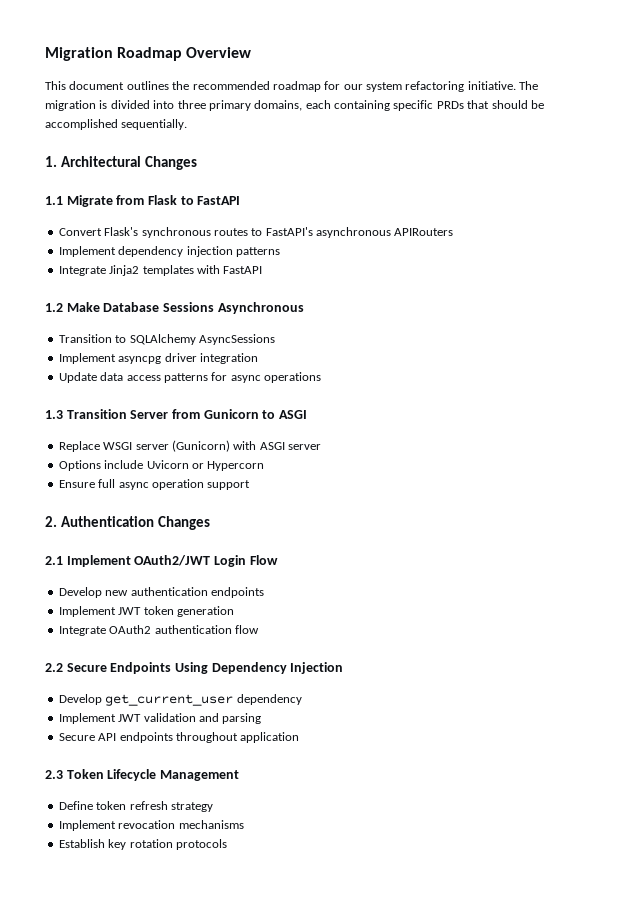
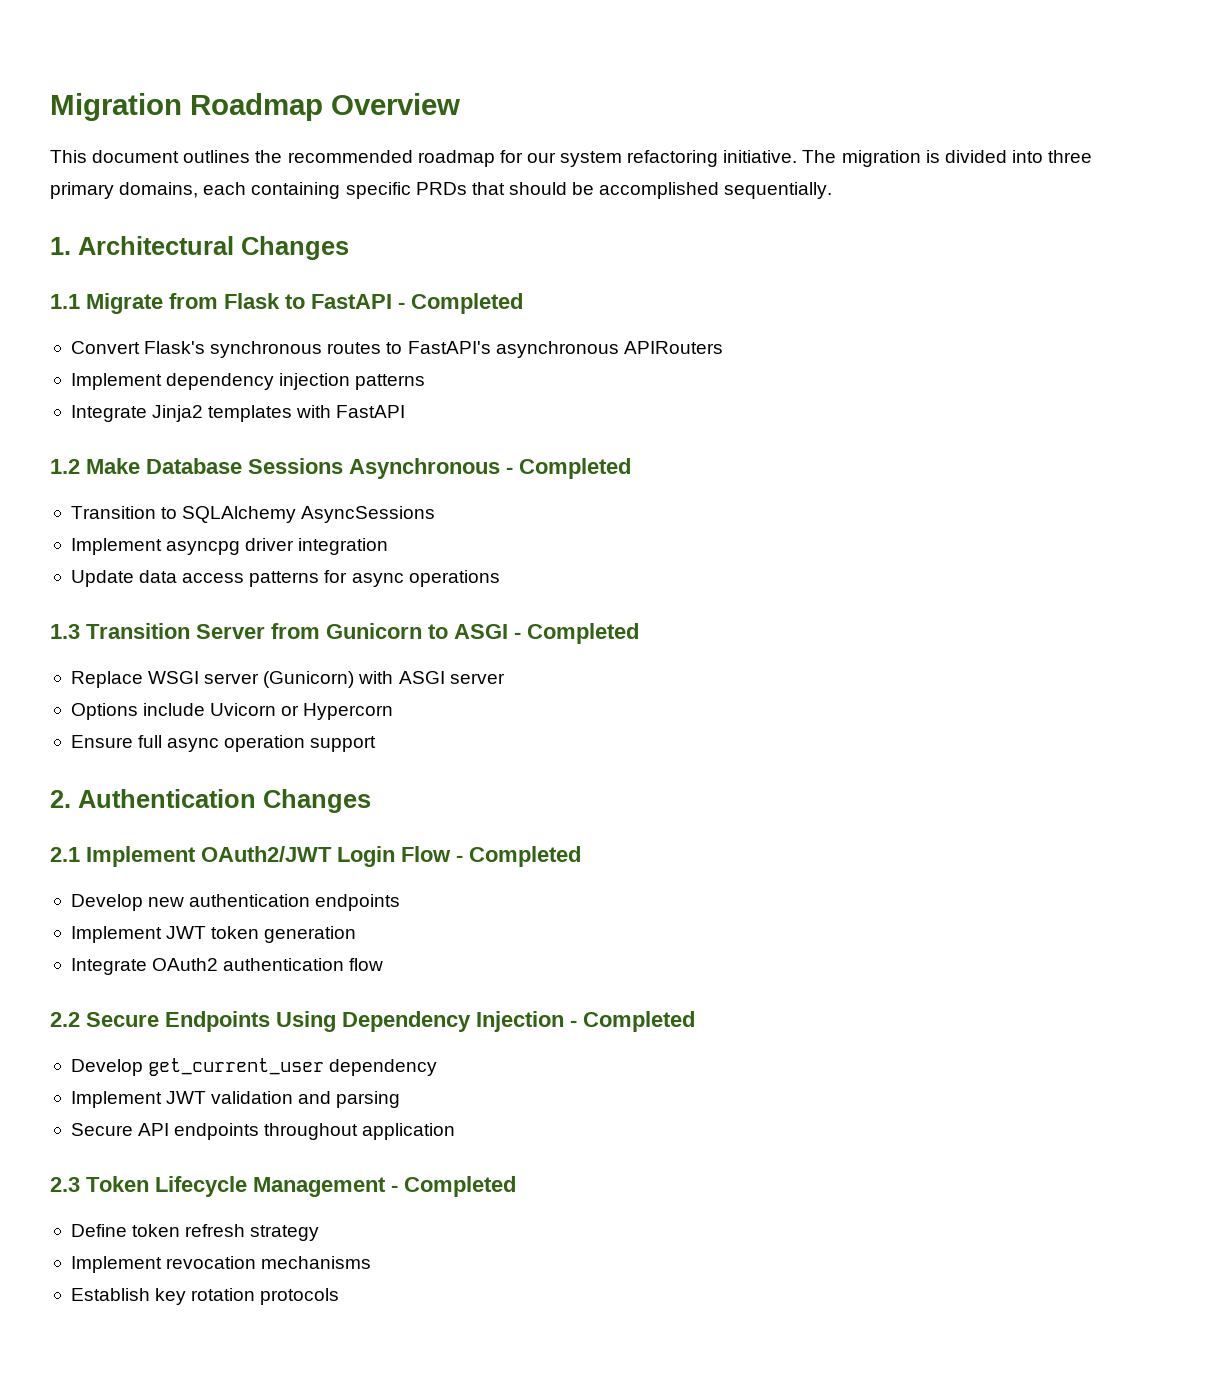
(241, 200) none -> [398,293,523,314] - Completed
(304, 308) none -> [506,458,631,479] - Completed
(307, 414) none -> [514,623,639,644] - Completed
(278, 560) none -> [456,846,581,867] - Completed
(344, 668) none -> [570,1011,695,1032] - Completed
(239, 775) none -> [391,1176,516,1197] - Completed

